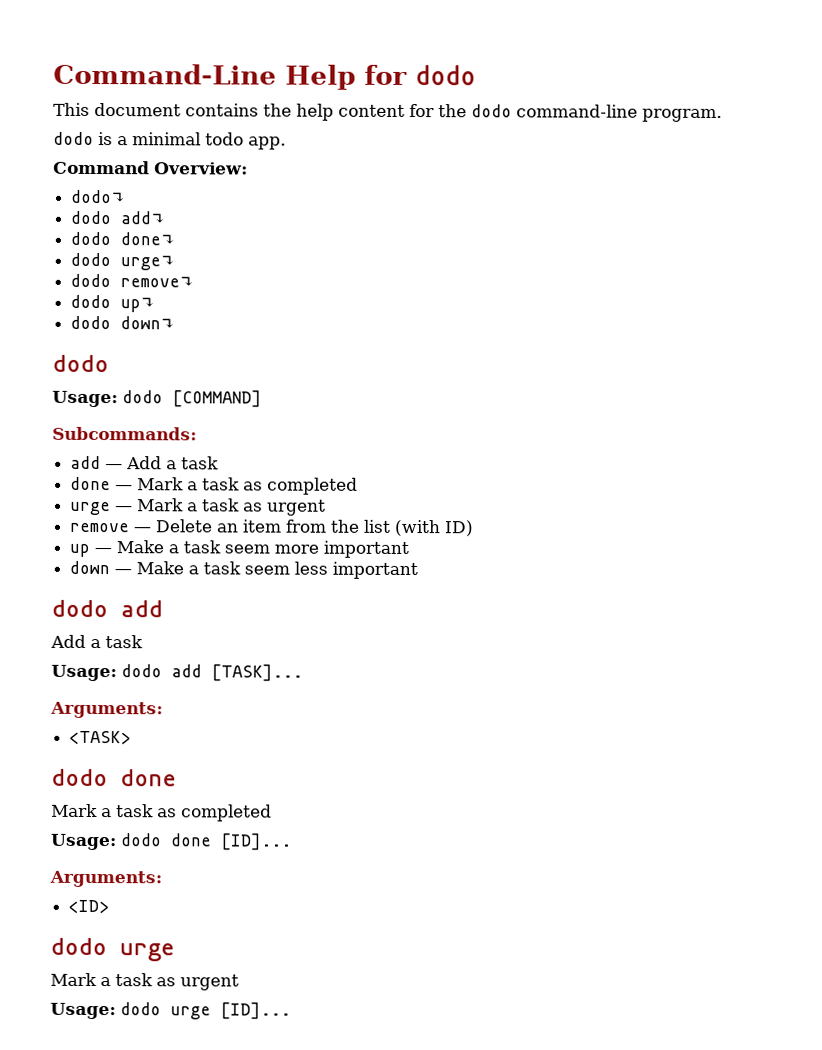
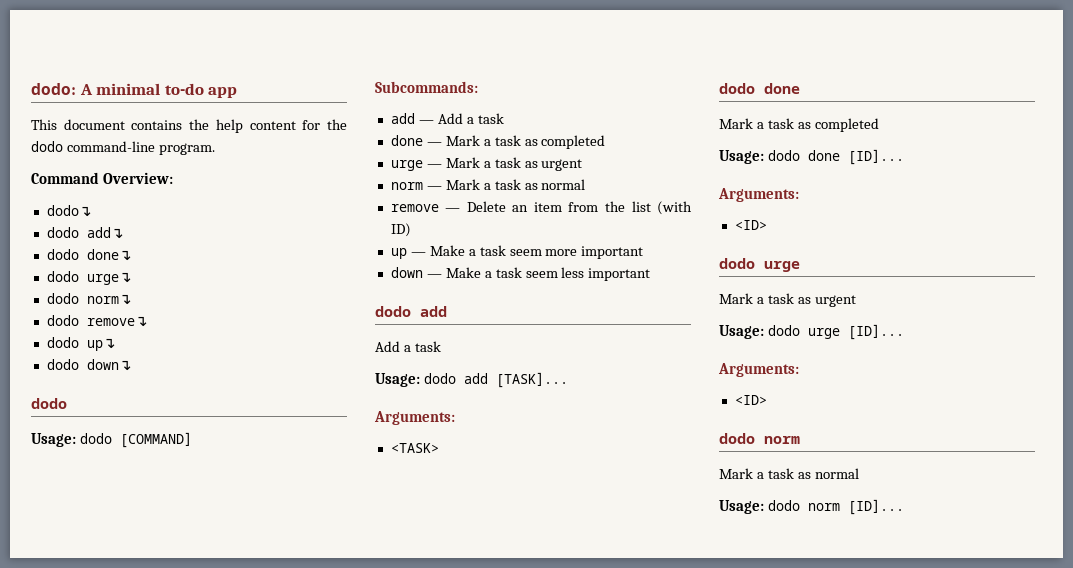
[53,63,476,90] Command-Line Help for dodo -> [31,83,238,98] dodo: A minimal to-do app
[53,131,286,150] // dodo is a minimal todo app. -> (215, 149) none
(176, 263) none -> [46,293,132,305] // dodo norm↴
(327, 507) none -> [390,179,586,190] // norm — Mark a task as normal
(291, 1011) none -> [718,363,799,377] [734,395,767,405] [719,433,800,444] [719,468,859,479] [719,499,904,515] // Arguments: // <ID> // dodo norm // Mark a task as normal // Usage: dodo norm [ID]...

